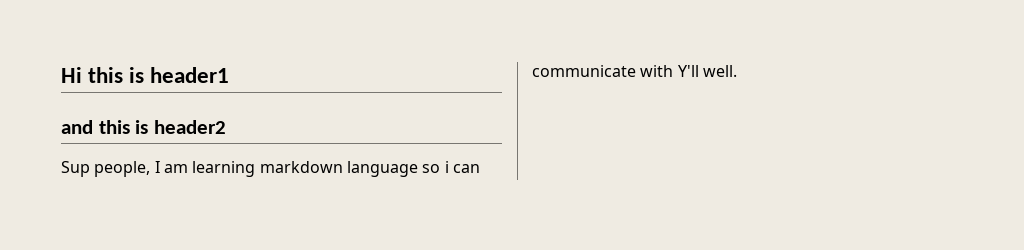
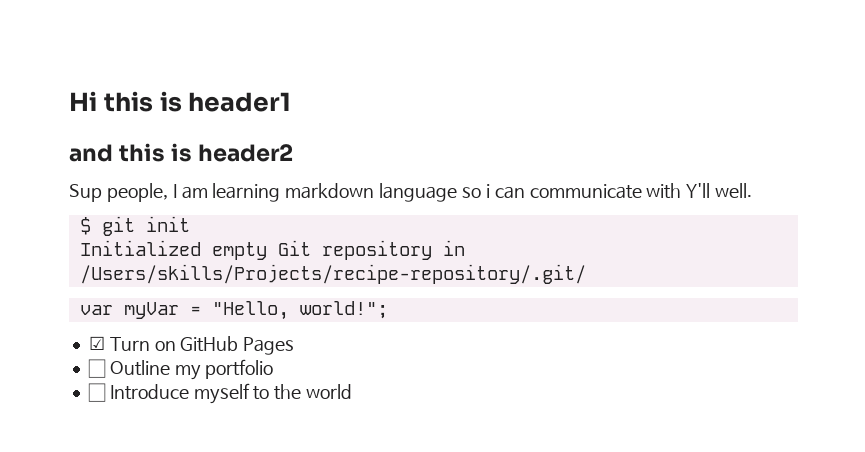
(737, 71) none -> [79,216,190,236] [79,240,465,260] [79,264,586,284] [79,301,388,320] [88,336,295,355] [87,359,274,380] [87,383,353,404] // $ git init // Initialized empty Git repository in /Users/skills/Projects/recipe-repository/.git/ // var myVar = "Hello, world!"; // ☑ Turn on GitHub Pages // ☐ Outline my portfolio // ☐ Introduce myself to the world

